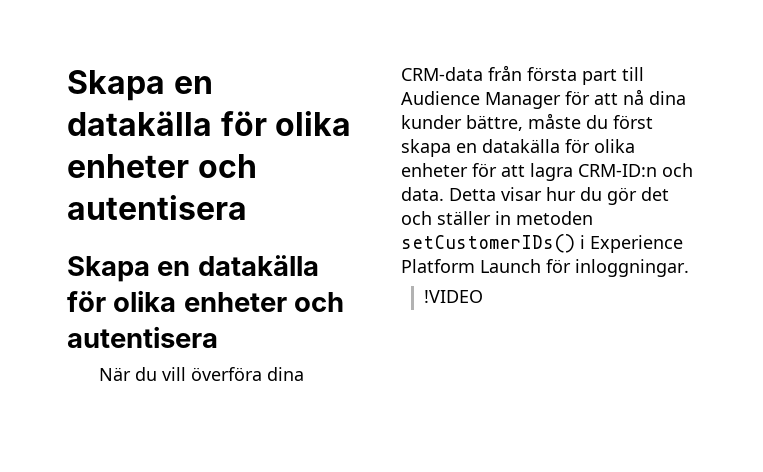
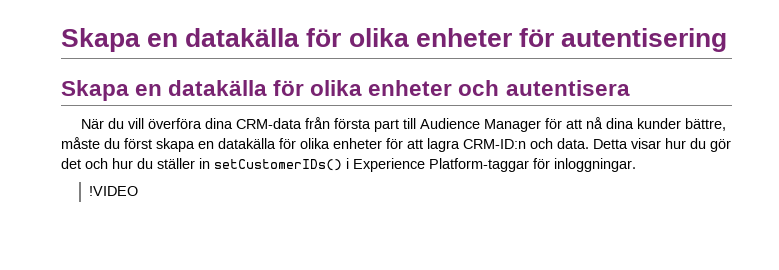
[67,70,213,101] [67,111,352,136] [67,154,257,178] [67,195,247,220] Skapa en datakälla för olika enheter och autentisera -> [61,28,728,52] Skapa en datakälla för olika enheter för autentisering
(432, 218) none -> [112,158,153,169] hur du
[516,211,593,225] metoden -> (210, 163) none
[401,259,541,273] Platform Launch -> [429,158,529,172] Platform-taggar

